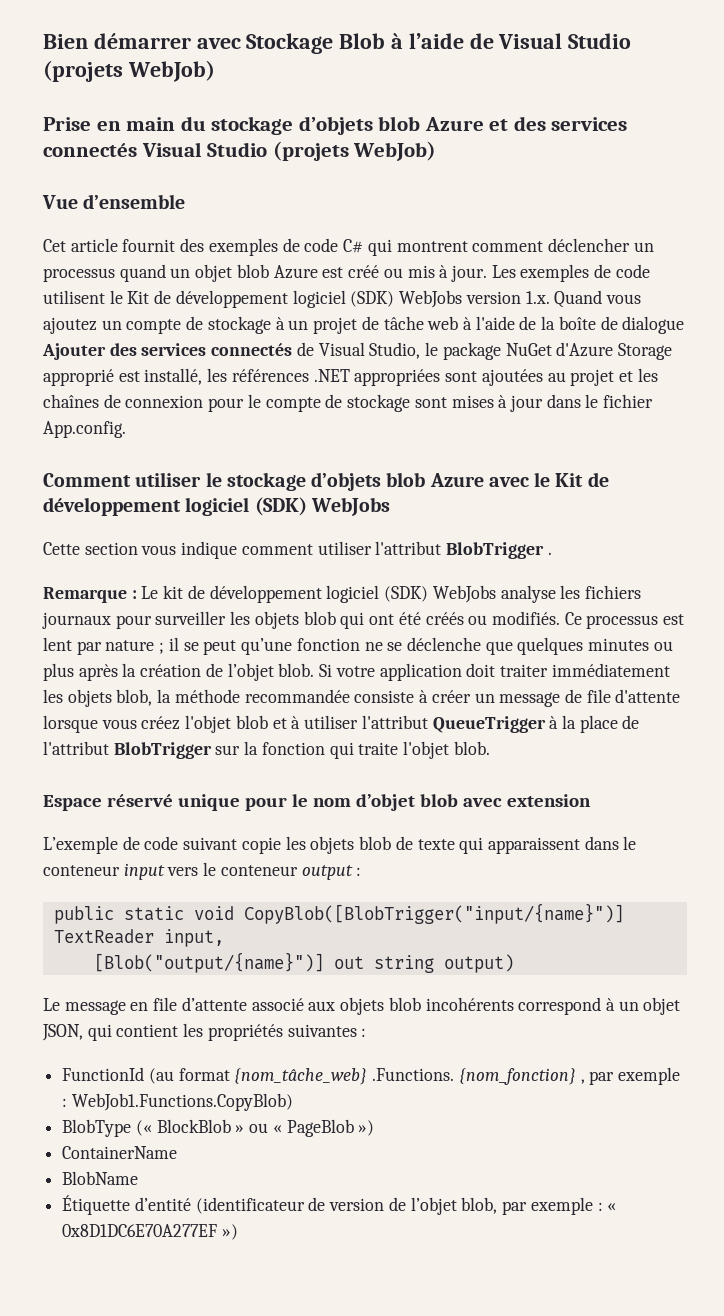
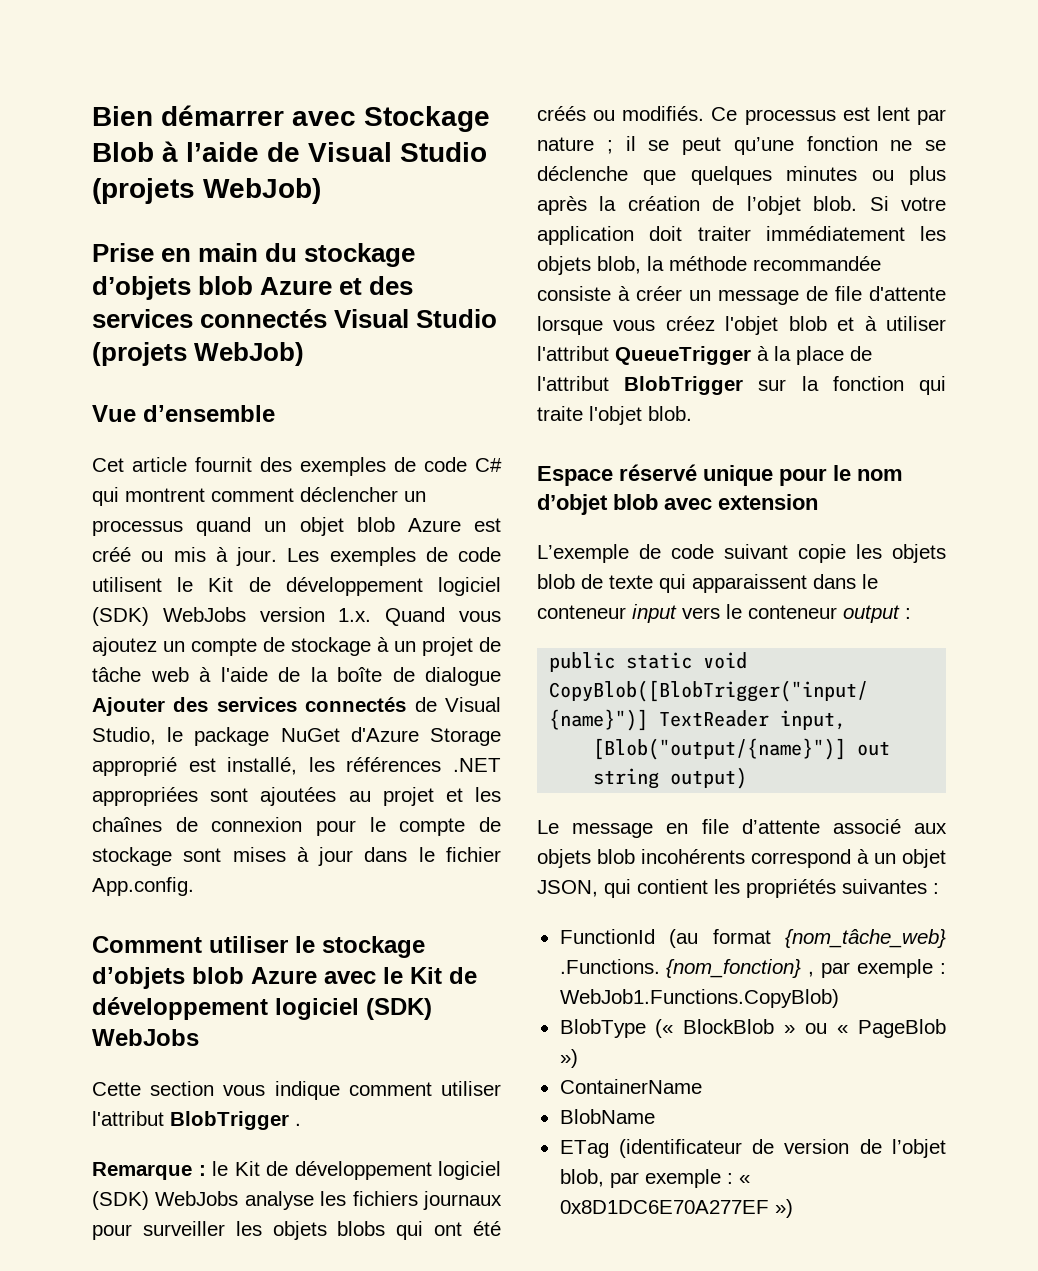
[141,585,184,599] Le kit -> [212,1161,260,1176] le Kit
[303,611,336,625] blob -> [337,1221,386,1236] blobs
[62,1195,191,1215] Étiquette d’entité -> [559,1140,609,1158] ETag

